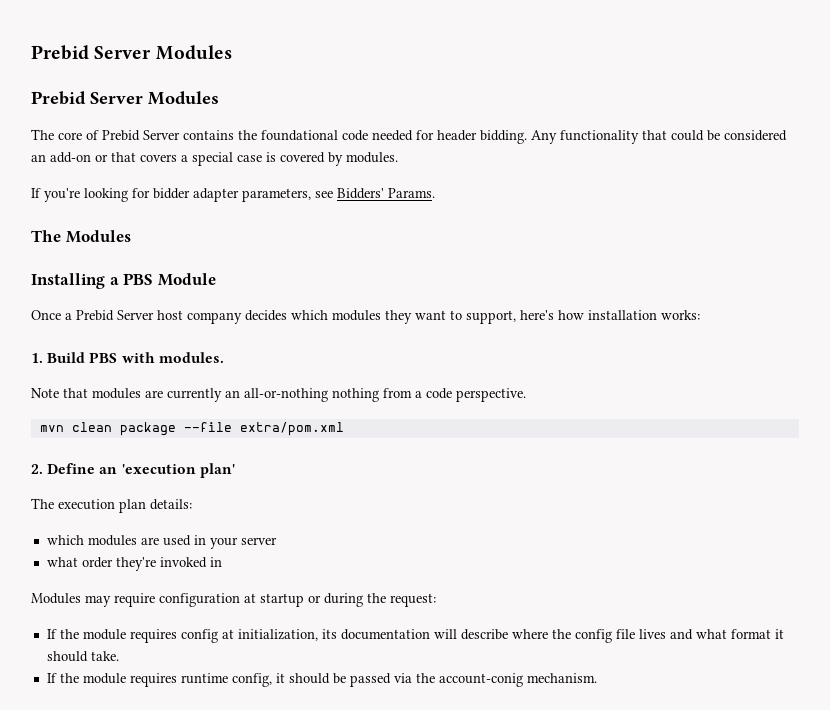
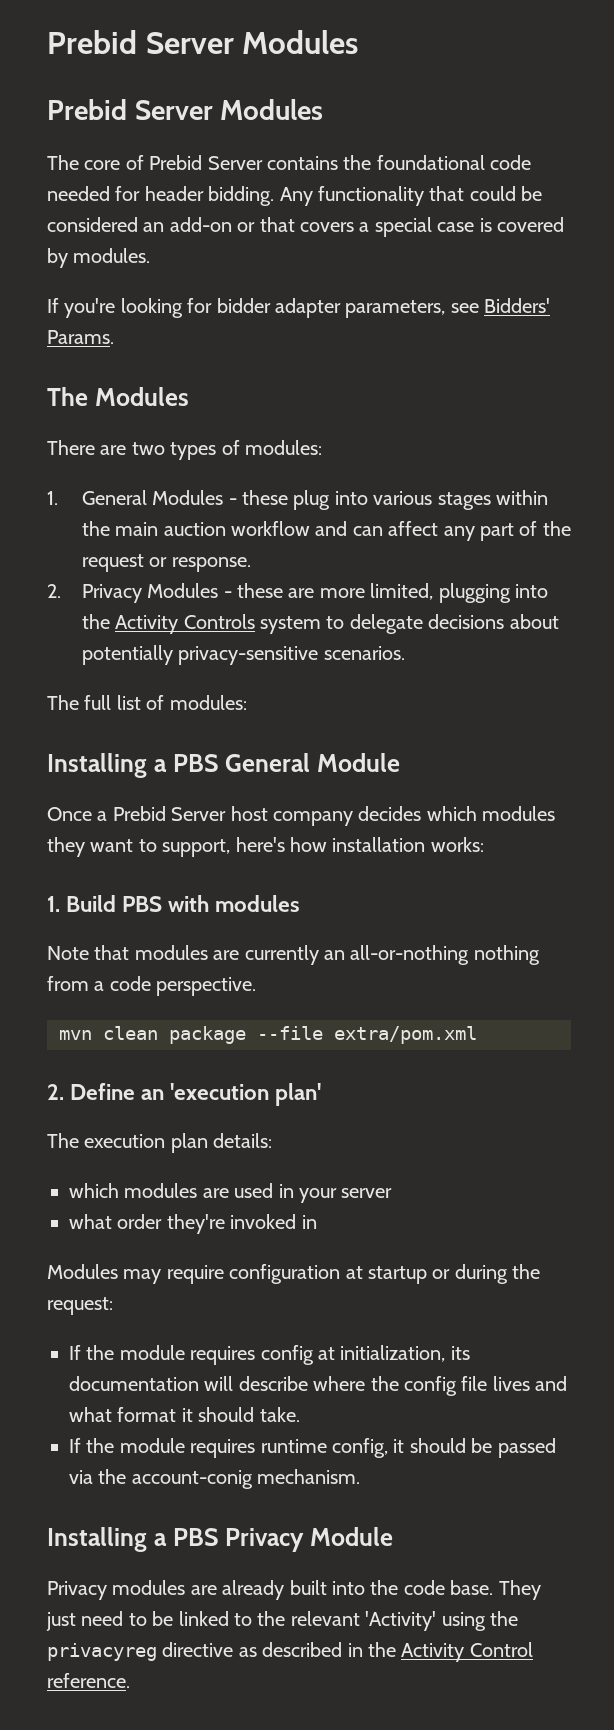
[31,273,154,289] // Installing a PBS -> [47,440,322,460] [47,490,549,510] [81,521,571,541] [81,554,251,572] [47,583,549,603] [81,614,559,634] [81,645,405,665] [47,695,247,710] [47,753,311,778] // There are two types of modules: // 1. General Modules - these plug into various stages within the main auction workflow and can affect any part of the request or response. // 2. Privacy Modules - these are more limited, plugging into the Activity Controls system to delegate decisions about potentially privacy-sensitive scenarios. // The full list of modules: // Installing a PBS General
[158,352,224,363] modules. -> [215,895,301,912] modules
(597, 678) none -> [47,1527,393,1552] [47,1580,541,1600] [46,1611,518,1631] [47,1642,533,1662] [47,1673,130,1688] // Installing a PBS Privacy Module // Privacy modules are already built into the code base. They just need to be linked to the relevant 'Activity' using the privacyreg directive as described in the Activity Control reference.

